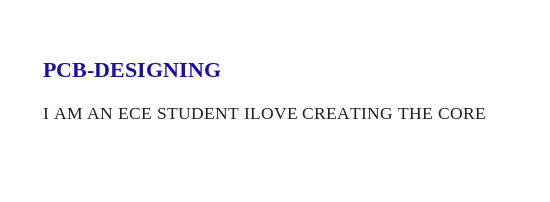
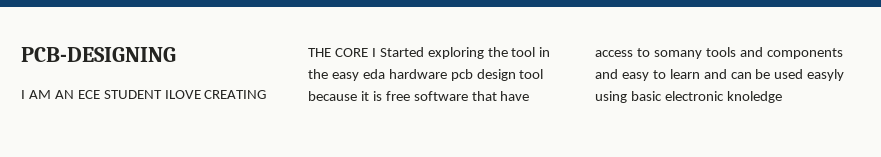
(486, 113) none -> [371,47,551,59] [308,69,544,81] [308,91,530,101] [595,47,843,59] [595,69,845,81] [595,91,782,103] I Started exploring the tool in the easy eda hardware pcb design tool because it is free software that have access to somany tools and components and easy to learn and can be used easyly using basic electronic knoledge

